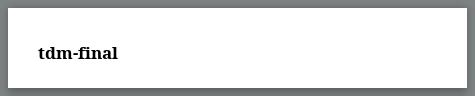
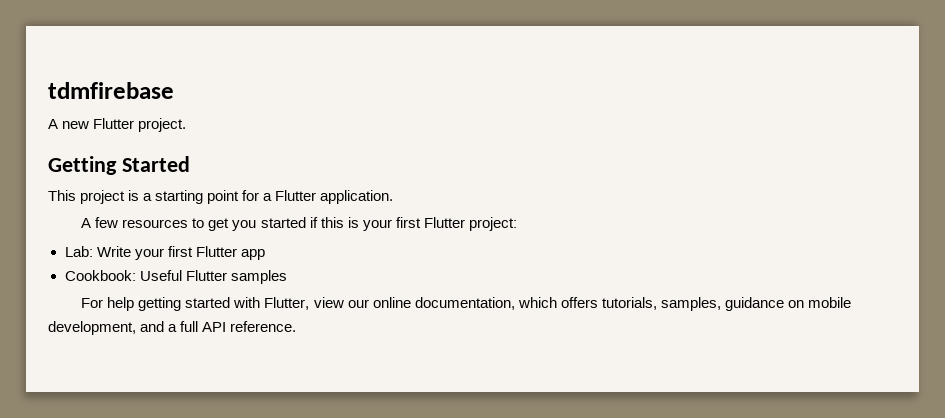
[38,47,118,59] tdm-final -> [48,82,174,99] [48,118,187,132] [48,156,190,175] [48,190,394,204] [81,217,517,231] [64,246,265,260] [64,270,287,284] [81,297,852,311] [48,321,297,335] tdmfirebase // A new Flutter project. // Getting Started // This project is a starting point for a Flutter application. // A few resources to get you started if this is your first Flutter project: // Lab: Write your first Flutter app // Cookbook: Useful Flutter samples // For help getting started with Flutter, view our online documentation, which offers tutorials, samples, guidance on mobile development, and a full API reference.

